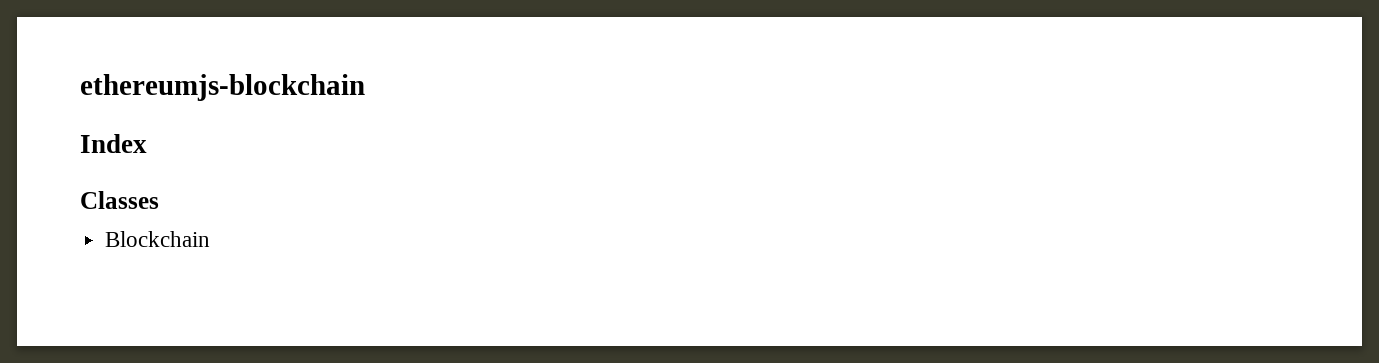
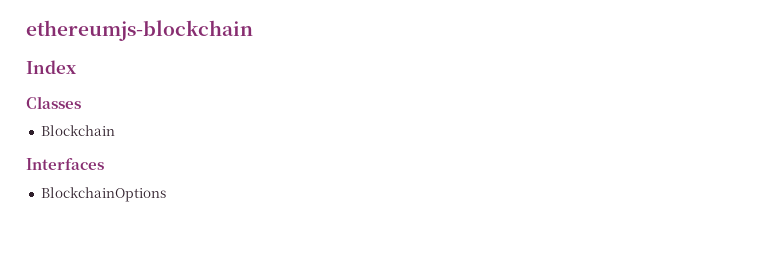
(211, 239) none -> [26,158,104,170] [40,187,166,202] // Interfaces // BlockchainOptions

